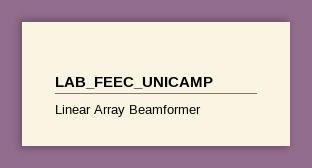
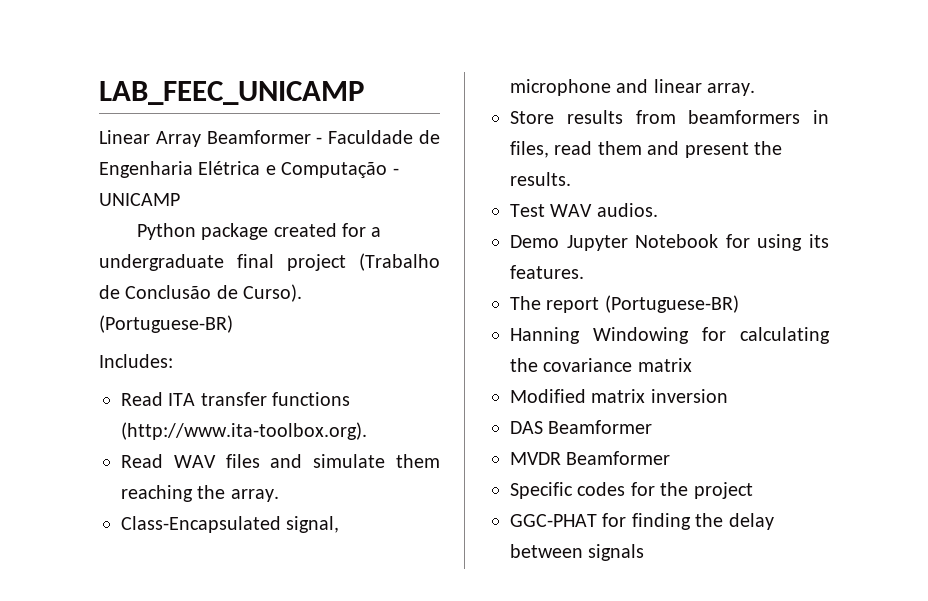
(201, 109) none -> [316,130,441,144] [99,161,399,178] [99,193,180,206] [136,223,382,240] [99,253,440,271] [99,284,303,302] [99,315,233,333] [99,354,173,368] [121,392,351,406] [121,422,367,440] [121,454,441,468] [121,485,279,502] [121,516,340,533] [510,79,756,96] [510,110,829,124] [510,141,782,158] [510,172,571,186] [510,203,658,217] [510,234,829,251] [510,265,584,279] [510,295,739,313] [510,327,830,344] [510,358,692,372] [510,389,728,403] [510,420,653,434] [510,451,671,465] [510,482,753,499] [510,513,774,530] [510,544,645,561] - Faculdade de Engenharia Elétrica e Computação - UNICAMP // Python package created for a undergraduate final project (Trabalho de Conclusão de Curso). (Portuguese-BR) // Includes: // Read ITA transfer functions (http://www.ita-toolbox.org). // Read WAV files and simulate them reaching the array. // Class-Encapsulated signal, microphone and linear array. // Store results from beamformers in files, read them and present the results. // Test WAV audios. // Demo Jupyter Notebook for using its features. // The report (Portuguese-BR) // Hanning Windowing for calculating the covariance matrix // Modified matrix inversion // DAS Beamformer // MVDR Beamformer // Specific codes for the project // GGC-PHAT for finding the delay between signals

